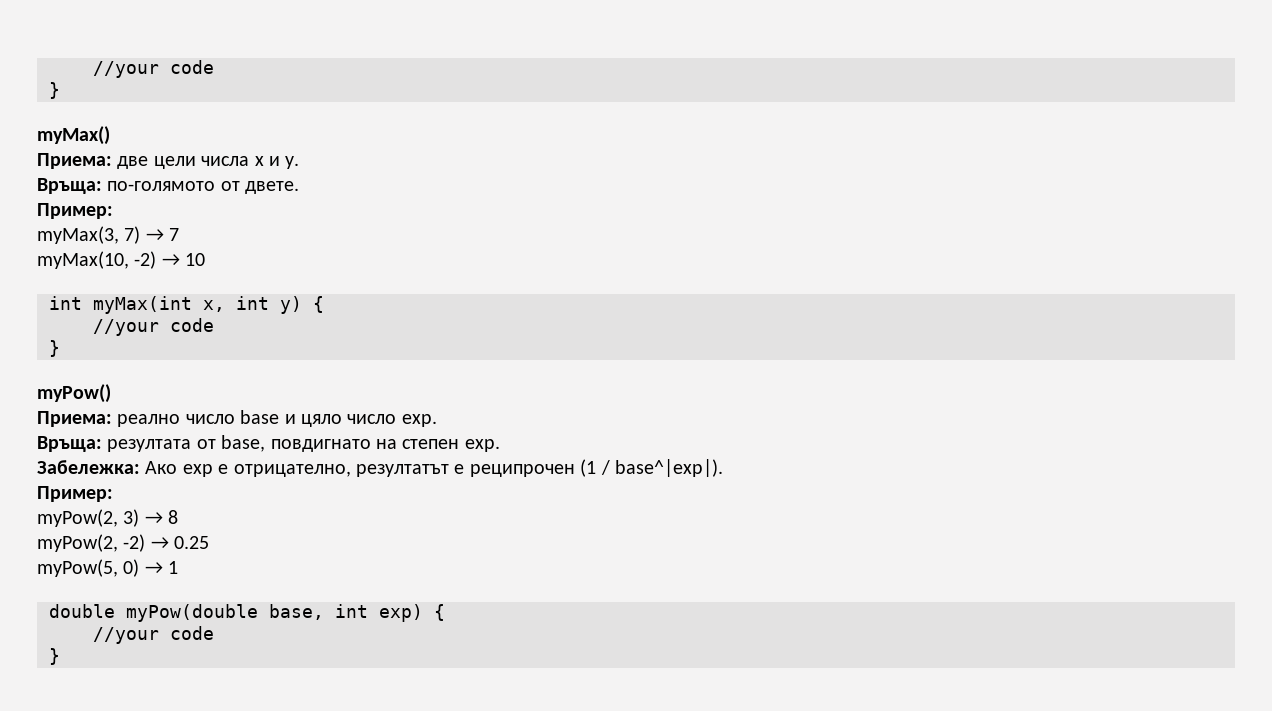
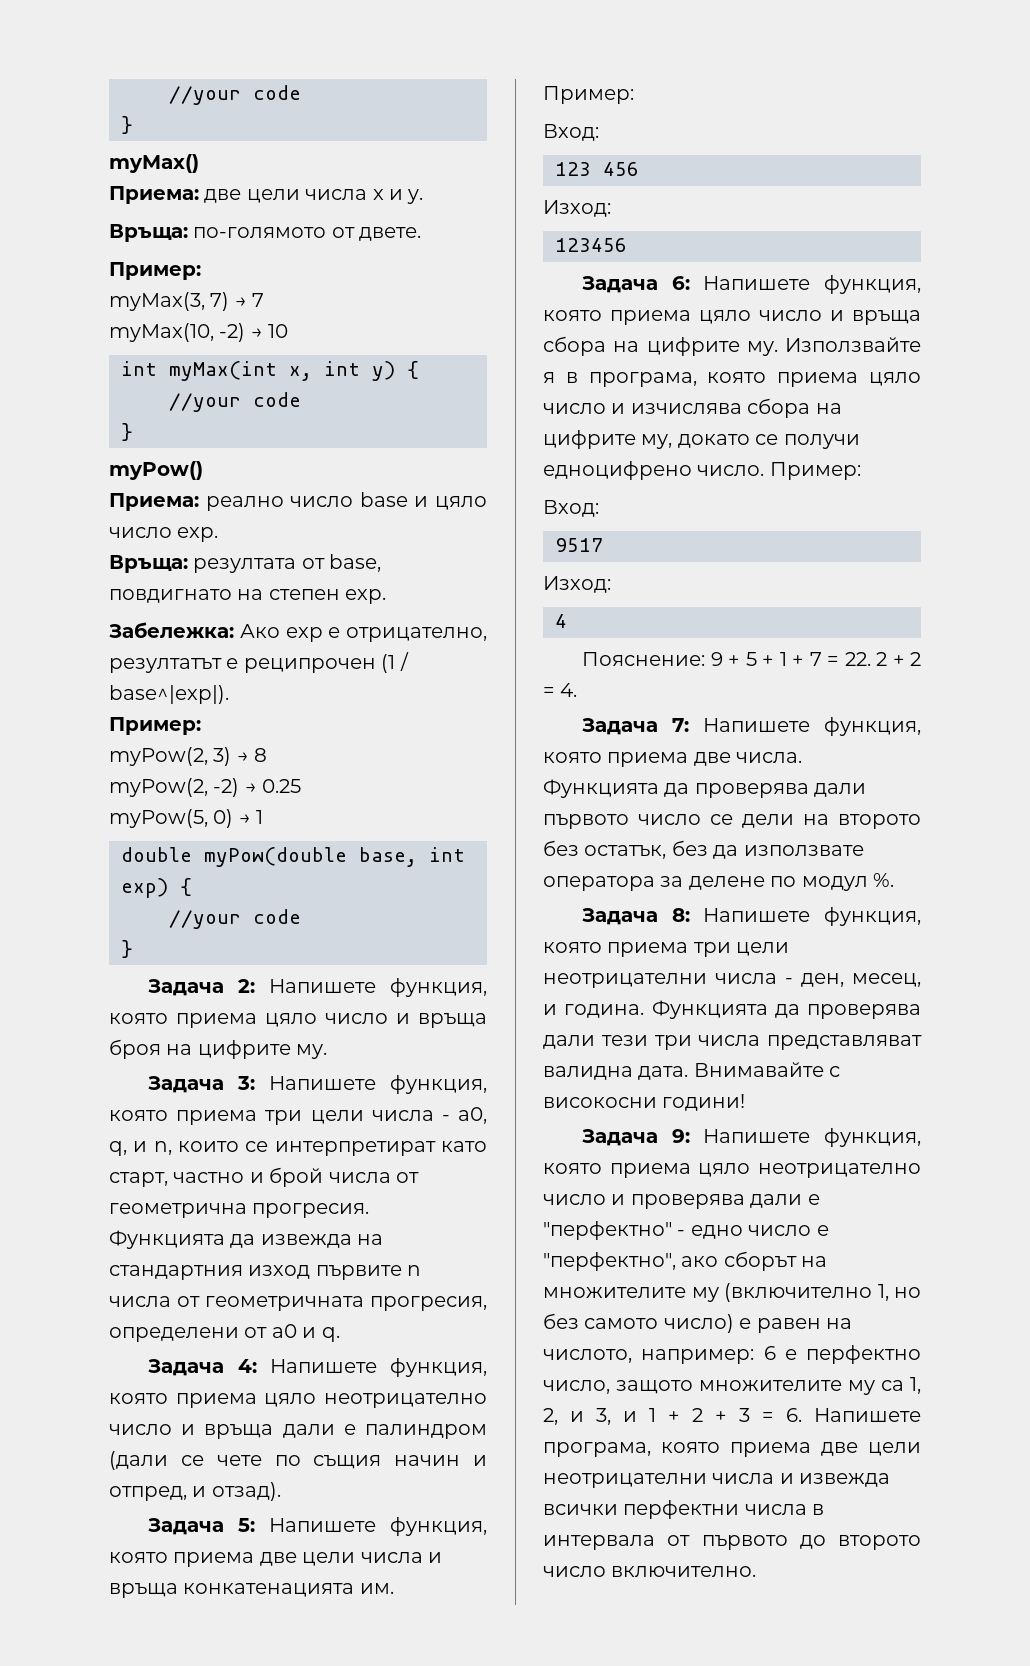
(60, 656) none -> [148,978,487,997] [109,1013,487,1028] [109,1039,328,1059] [148,1075,487,1094] [109,1107,487,1125] [109,1141,487,1156] [109,1167,419,1187] [109,1203,370,1218] [109,1230,384,1249] [109,1265,422,1280] [109,1296,487,1311] [109,1324,340,1342] [148,1358,487,1377] [109,1393,488,1408] [109,1424,487,1439] [109,1451,487,1470] [109,1482,281,1501] [148,1517,487,1536] [109,1552,442,1567] [109,1583,394,1598] [543,86,634,104] [543,124,599,141] [555,162,639,176] [543,200,611,217] [555,238,627,252] [582,275,921,294] [543,310,921,325] [543,336,921,356] [543,372,921,387] [543,398,842,418] [543,430,860,449] [543,461,861,480] [543,500,599,517] [555,538,603,552] [543,576,611,593] [555,614,567,628] [582,652,921,666] [543,683,578,697] [582,717,921,736] [543,752,803,767] [543,779,867,798] [543,814,921,829] [543,840,864,859] [543,873,894,891] [582,907,921,926] [543,942,790,957] [543,973,921,988] [543,1000,921,1019] [543,1035,922,1050] [543,1062,841,1080] [543,1094,746,1111] [582,1128,921,1147] [543,1163,921,1178] [543,1194,820,1209] [543,1221,829,1240] [543,1251,828,1271] [543,1283,921,1302] [543,1313,852,1333] [543,1345,921,1364] [543,1377,921,1395] [543,1408,921,1425] [543,1442,921,1457] [543,1473,891,1488] [543,1500,825,1519] [543,1535,921,1550] [543,1566,757,1577] // Задача 2: Напишете функция, която приема цяло число и връща броя на цифрите му. // Задача 3: Напишете функция, която приема три цели числа - a0, q, и n, които се интерпретират като старт, частно и брой числа от геометрична прогресия. Функцията да извежда на стандартния изход първите n числа от геометричната прогресия, определени от a0 и q. // Задача 4: Напишете функция, която приема цяло неотрицателно число и връща дали е палиндром (дали се чете по същия начин и отпред, и отзад). // Задача 5: Напишете функция, която приема две цели числа и връща конкатенацията им. Пример: // Вход: // 123 456 // Изход: // 123456 // Задача 6: Напишете функция, която приема цяло число и връща сбора на цифрите му. Използвайте я в програма, която приема цяло число и изчислява сбора на цифрите му, докато се получи едноцифрено число. Пример: // Вход: // 9517 // Изход: // 4 // Пояснение: 9 + 5 + 1 + 7 = 22. 2 + 2 = 4. // Задача 7: Напишете функция, която приема две числа. Функцията да проверява дали първото число се дели на второто без остатък, без да използвате оператора за делене по модул %. // Задача 8: Напишете функция, която приема три цели неотрицателни числа - ден, месец, и година. Функцията да проверява дали тези три числа представляват валидна дата. Внимавайте с високосни години! // Задача 9: Напишете функция, която приема цяло неотрицателно число и проверява дали е "перфектно" - едно число е "перфектно", ако сборът на множителите му (включително 1, но без самото число) е равен на числото, например: 6 е перфектно число, защото множителите му са 1, 2, и 3, и 1 + 2 + 3 = 6. Напишете програма, която приема две цели неотрицателни числа и извежда всички перфектни числа в интервала от първото до второто число включително.

